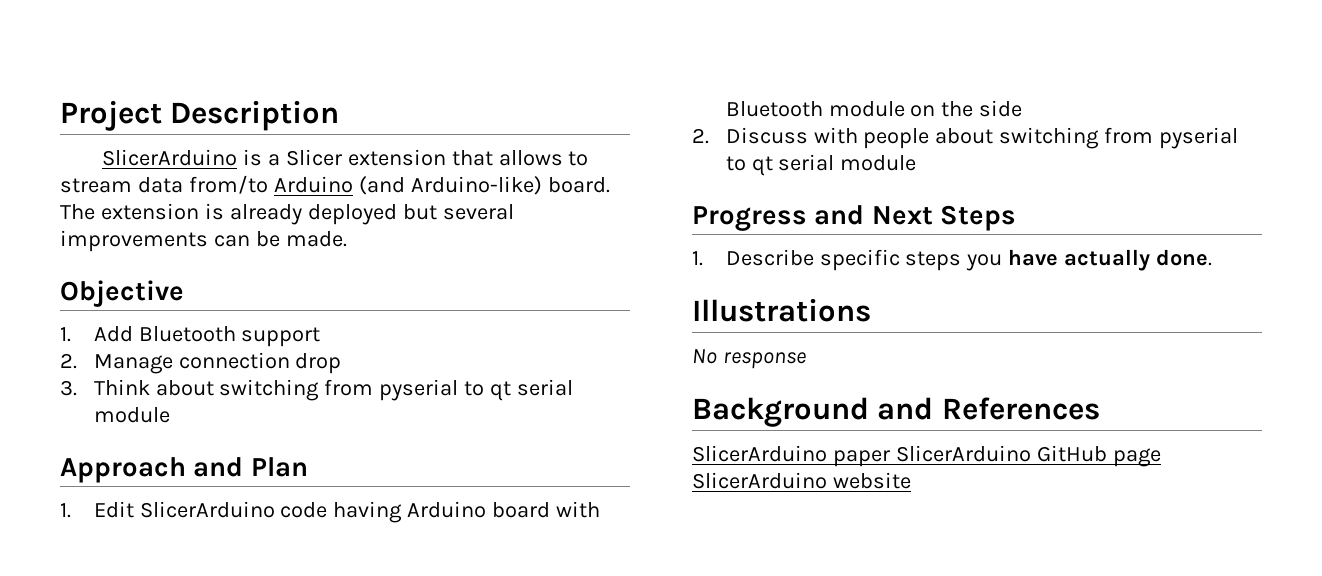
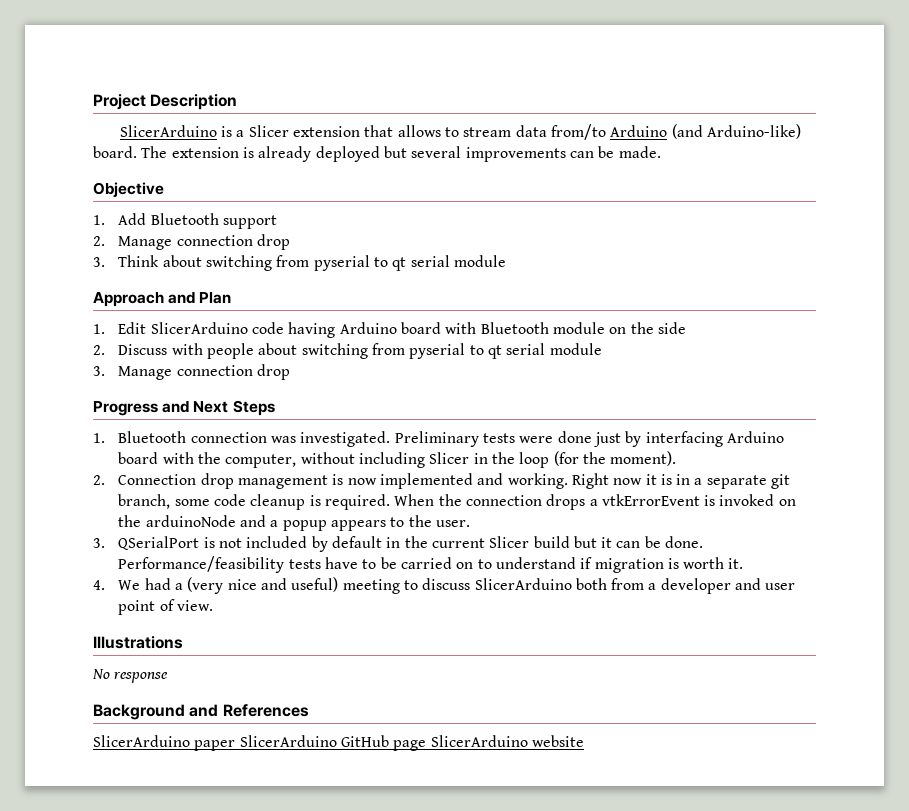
(917, 163) none -> [93,364,290,380] // 3. Manage connection drop
[725,249,1213,271] Describe specific steps you have actually done. -> [118,431,784,447] [118,451,677,468] [93,473,791,489] [118,494,796,510] [118,515,470,531] [93,536,704,552] [118,556,744,573] [93,577,796,594] [118,599,213,615] Bluetooth connection was investigated. Preliminary tests were done just by interfacing Arduino board with the computer, without including Slicer in the loop (for the moment). // 2. Connection drop management is now implemented and working. Right now it is in a separate git branch, some code cleanup is required. When the connection drops a vtkErrorEvent is invoked on the arduinoNode and a popup appears to the user. // 3. QSerialPort is not included by default in the current Slicer build but it can be done. Performance/feasibility tests have to be carried on to understand if migration is worth it. // 4. We had a (very nice and useful) meeting to discuss SlicerArduino both from a developer and user point of view.

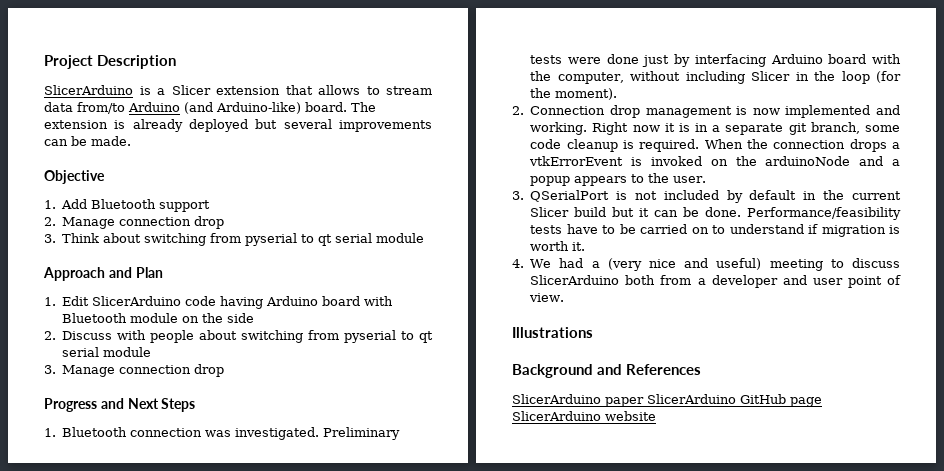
[92,669,169,683] // No response -> (593, 332) none

